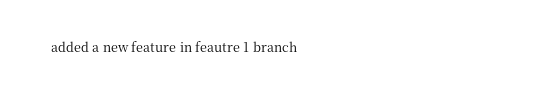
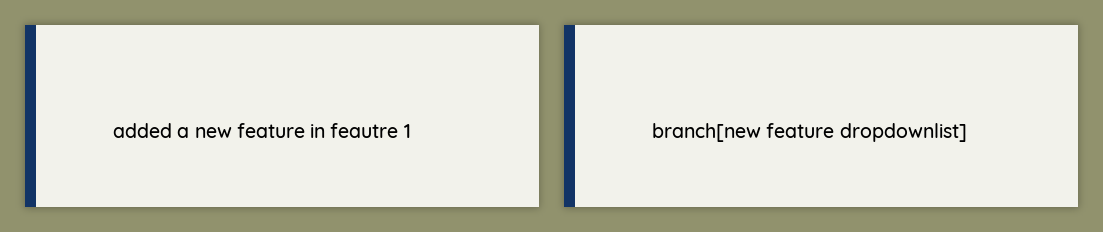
[252,41,297,52] branch -> [652,123,967,142] branch[new feature dropdownlist]

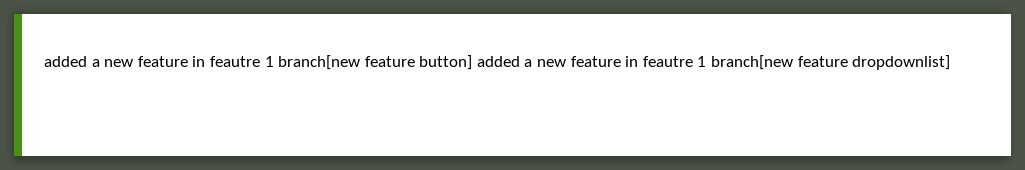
[113,123,835,142] added a new feature in feautre 1 branch[new feature -> [44,55,848,70] added a new feature in feautre 1 branch[new feature button] added a new feature in feautre 1 branch[new feature

